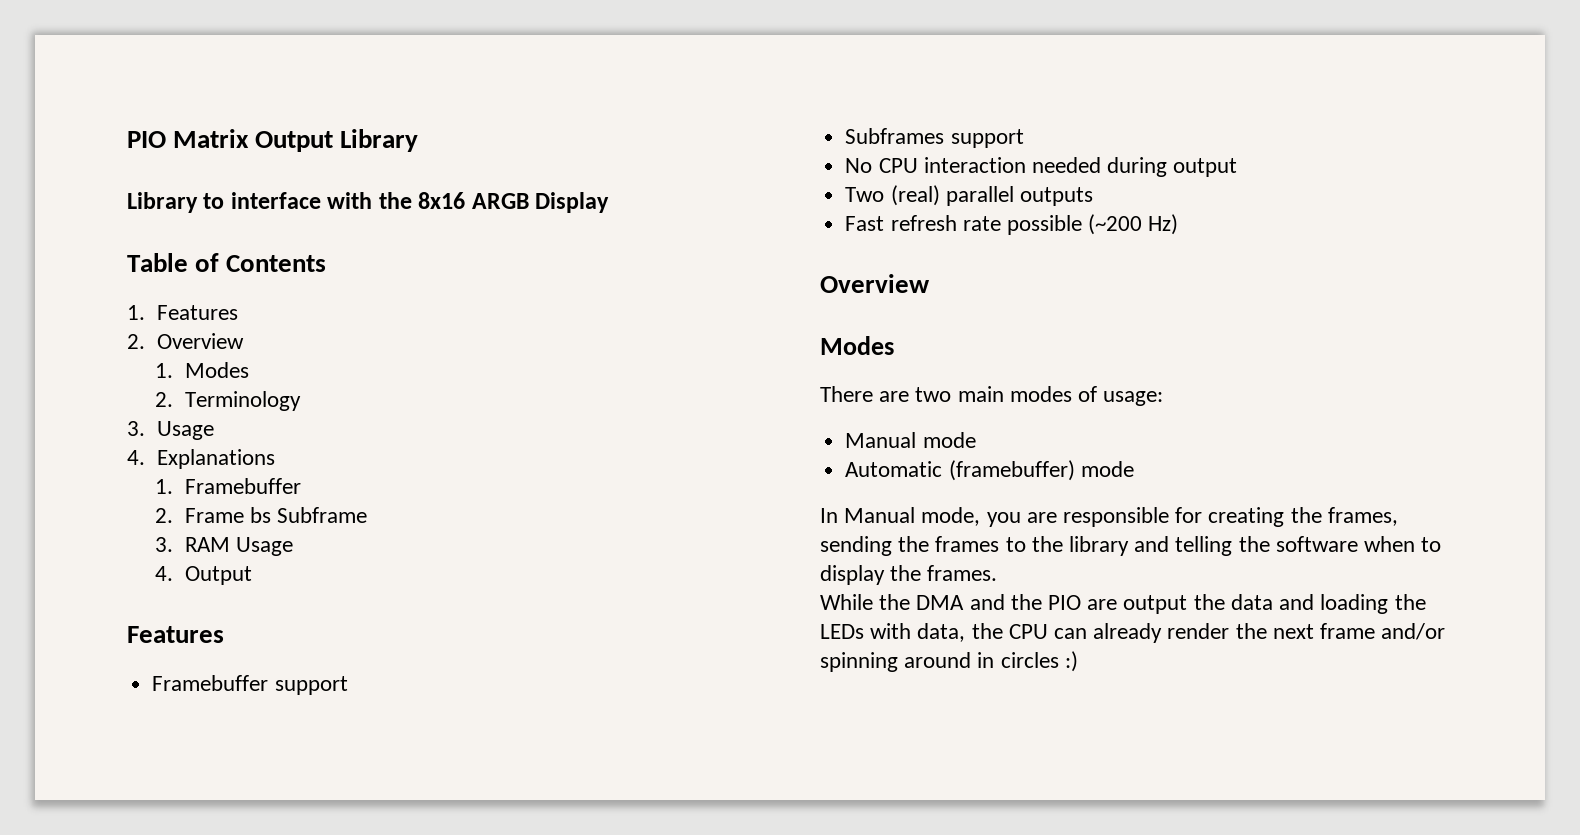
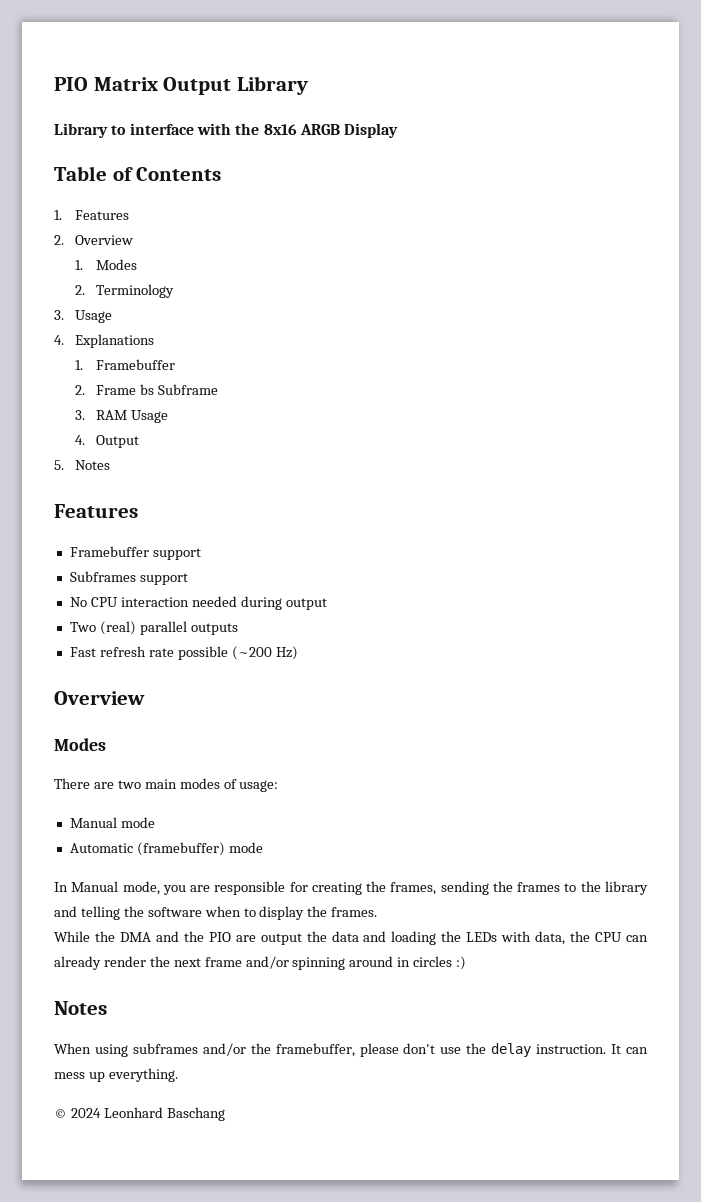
(252, 575) none -> [54,460,111,470] // 5. Notes
(1078, 661) none -> [54,1001,107,1015] [54,1043,648,1057] [54,1068,178,1082] [54,1107,225,1121] // Notes // When using subframes and/or the framebuffer, please don't use the delay instruction. It can mess up everything. // © 2024 Leonhard Baschang

